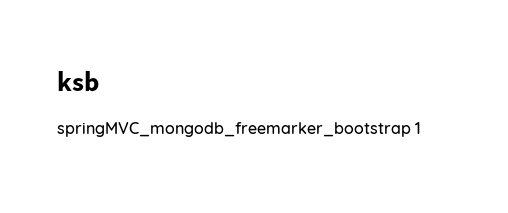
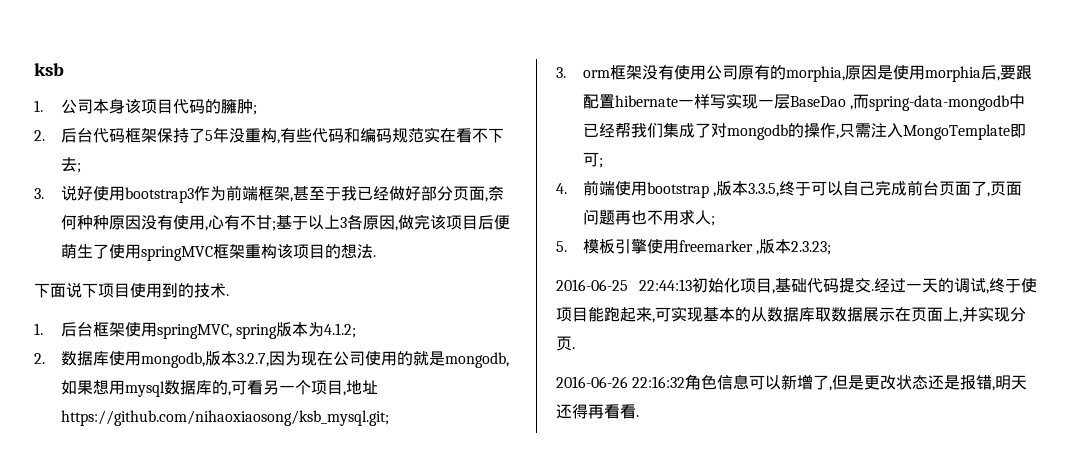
[57,122,422,137] springMVC_mongodb_freemarker_bootstrap 1 -> [34,98,257,115] [34,127,504,144] [60,157,81,173] [34,185,504,203] [60,214,510,231] [60,244,376,261] [34,282,229,298] [34,322,357,339] [34,351,509,368] [60,380,378,397] [60,410,389,426] [556,65,1032,82] [582,93,1026,111] [582,123,1026,140] [582,152,603,168] [556,180,1023,198] [582,209,715,226] [556,239,832,255] [556,278,1037,294] [556,306,1026,323] [556,336,575,351] [556,374,1028,391] [556,404,639,419] 1.公司本身该项目代码的臃肿; // 2.后台代码框架保持了5年没重构,有些代码和编码规范实在看不下去; // 3.说好使用bootstrap3作为前端框架,甚至于我已经做好部分页面,奈何种种原因没有使用,心有不甘;基于以上3各原因,做完该项目后便萌生了使用springMVC框架重构该项目的想法. // 下面说下项目使用到的技术. // 1.后台框架使用springMVC, spring版本为4.1.2; // 2.数据库使用mongodb,版本3.2.7,因为现在公司使用的就是mongodb,如果想用mysql数据库的,可看另一个项目,地址https://github.com/nihaoxiaosong/ksb_mysql.git; // 3. orm框架没有使用公司原有的morphia,原因是使用morphia后,要跟配置hibernate一样写实现一层BaseDao ,而spring-data-mongodb中已经帮我们集成了对mongodb的操作,只需注入MongoTemplate即可; // 4.前端使用bootstrap ,版本3.3.5,终于可以自己完成前台页面了,页面问题再也不用求人; // 5.模板引擎使用freemarker ,版本2.3.23; // 2016-06-25 22:44:13初始化项目,基础代码提交.经过一天的调试,终于使项目能跑起来,可实现基本的从数据库取数据展示在页面上,并实现分页. // 2016-06-26 22:16:32角色信息可以新增了,但是更改状态还是报错,明天还得再看看.

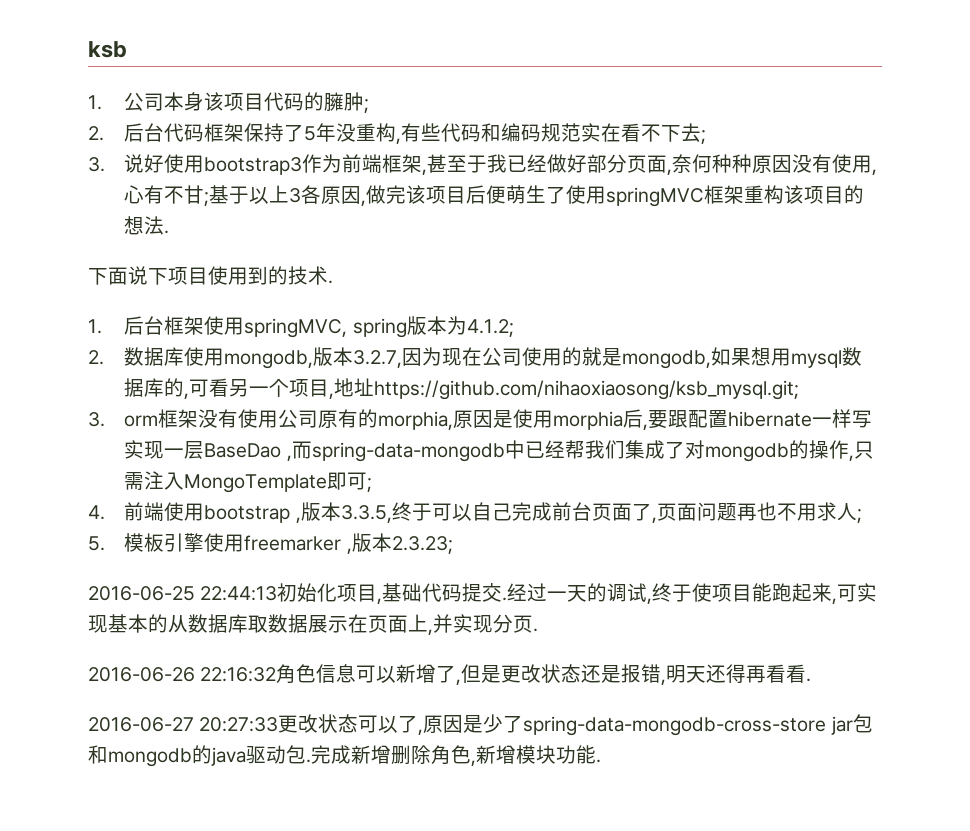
(639, 416) none -> [88,714,873,736] [88,745,601,767] // 2016-06-27 20:27:33更改状态可以了,原因是少了spring-data-mongodb-cross-store jar包和mongodb的java驱动包.完成新增删除角色,新增模块功能.

